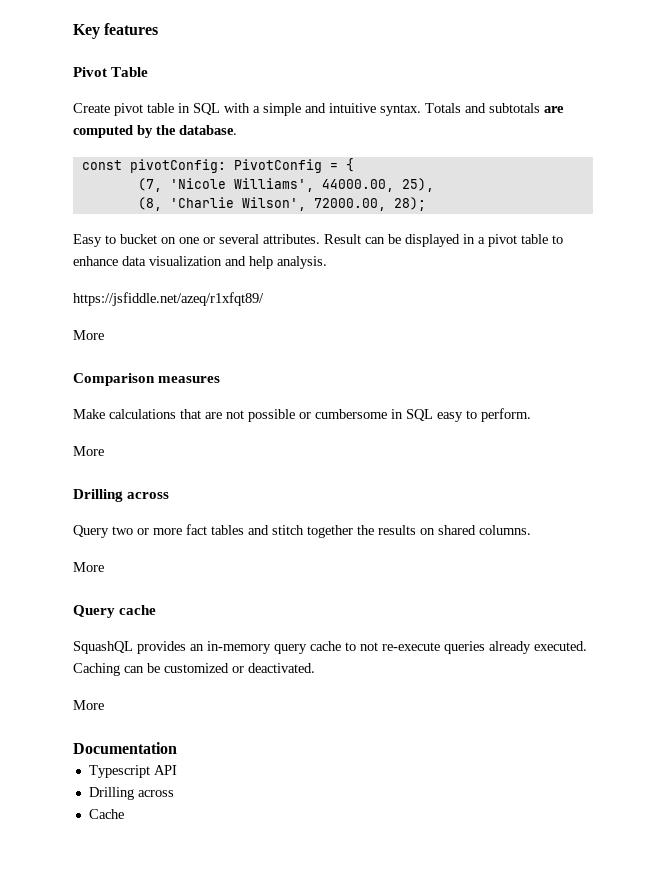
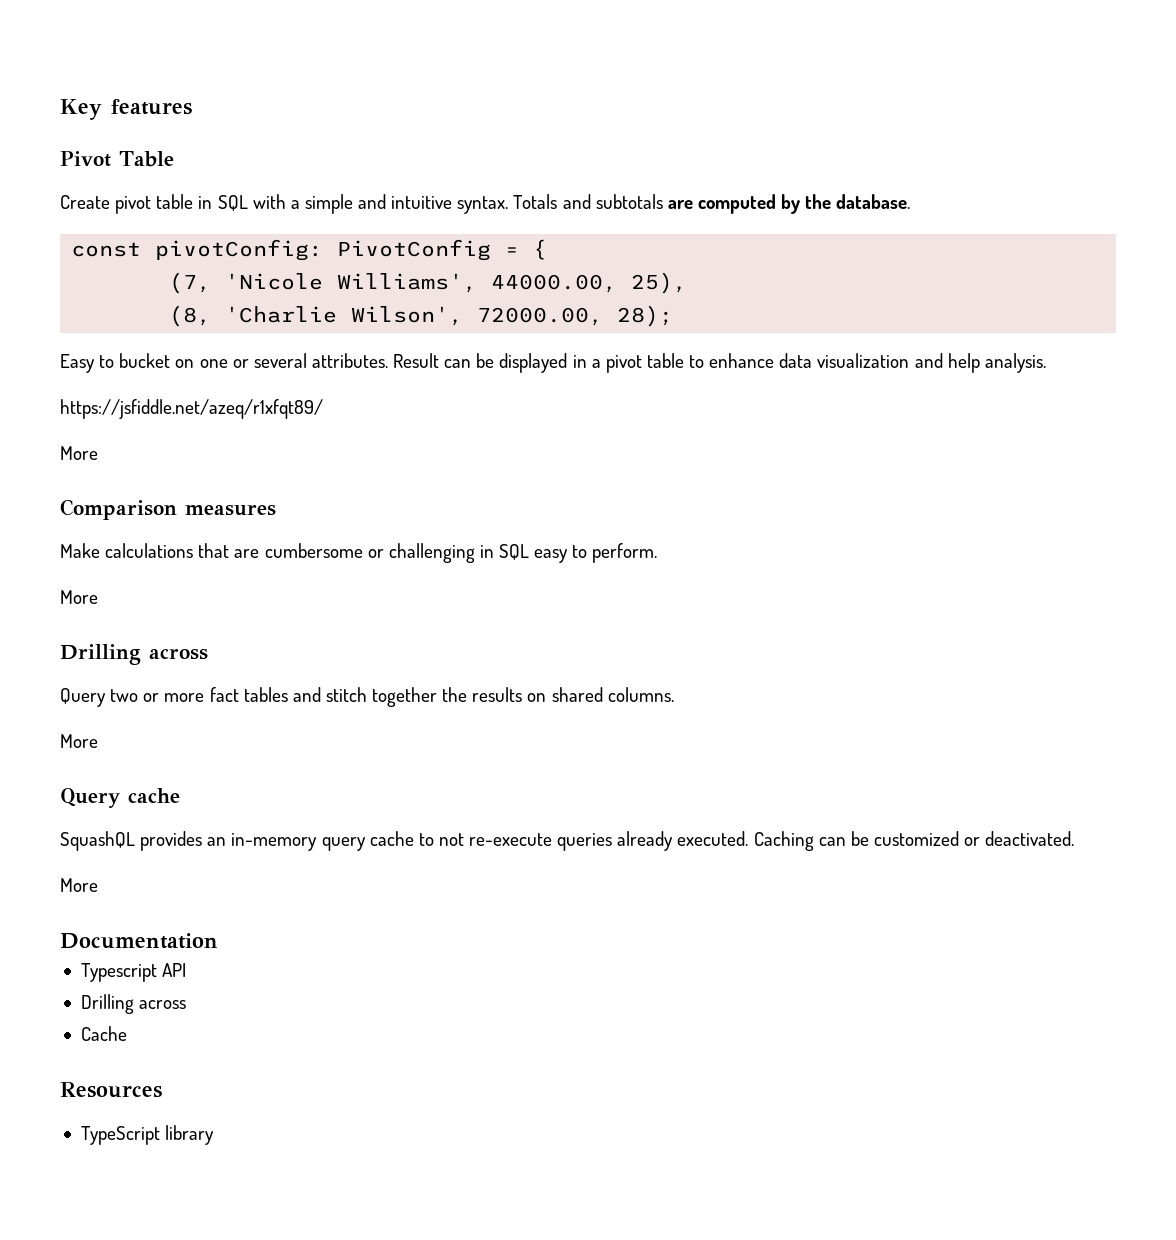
[226,409,387,422] not possible or cumbersome -> [264,543,475,563] cumbersome or challenging
(124, 814) none -> [60,1082,162,1098] [80,1125,215,1145] // Resources // TypeScript library

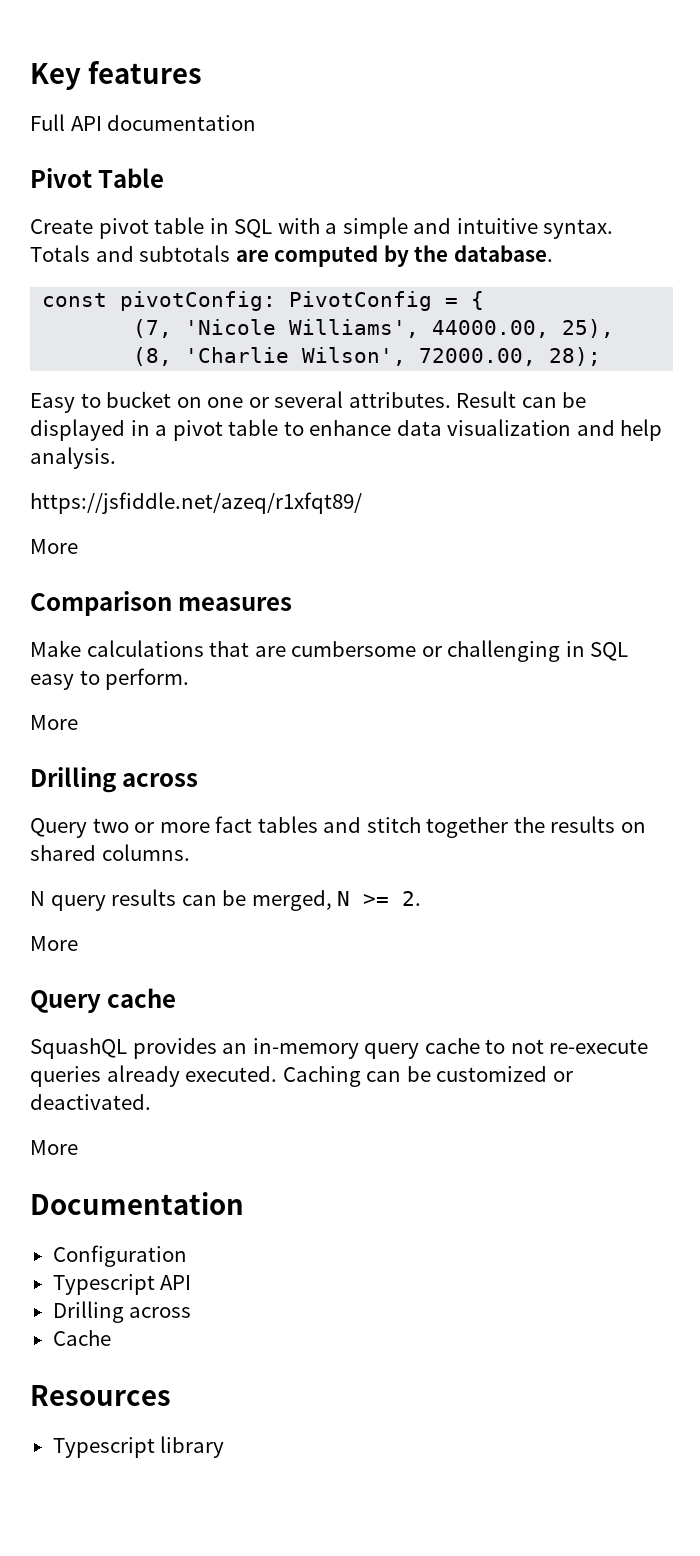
(192, 107) none -> [30,114,257,131] // Full API documentation
(674, 694) none -> [30,889,422,911] // N query results can be merged, N >= 2.
(218, 941) none -> [52,1245,187,1267] // Configuration
[80,1126,160,1145] TypeScript -> [52,1437,155,1458] Typescript

